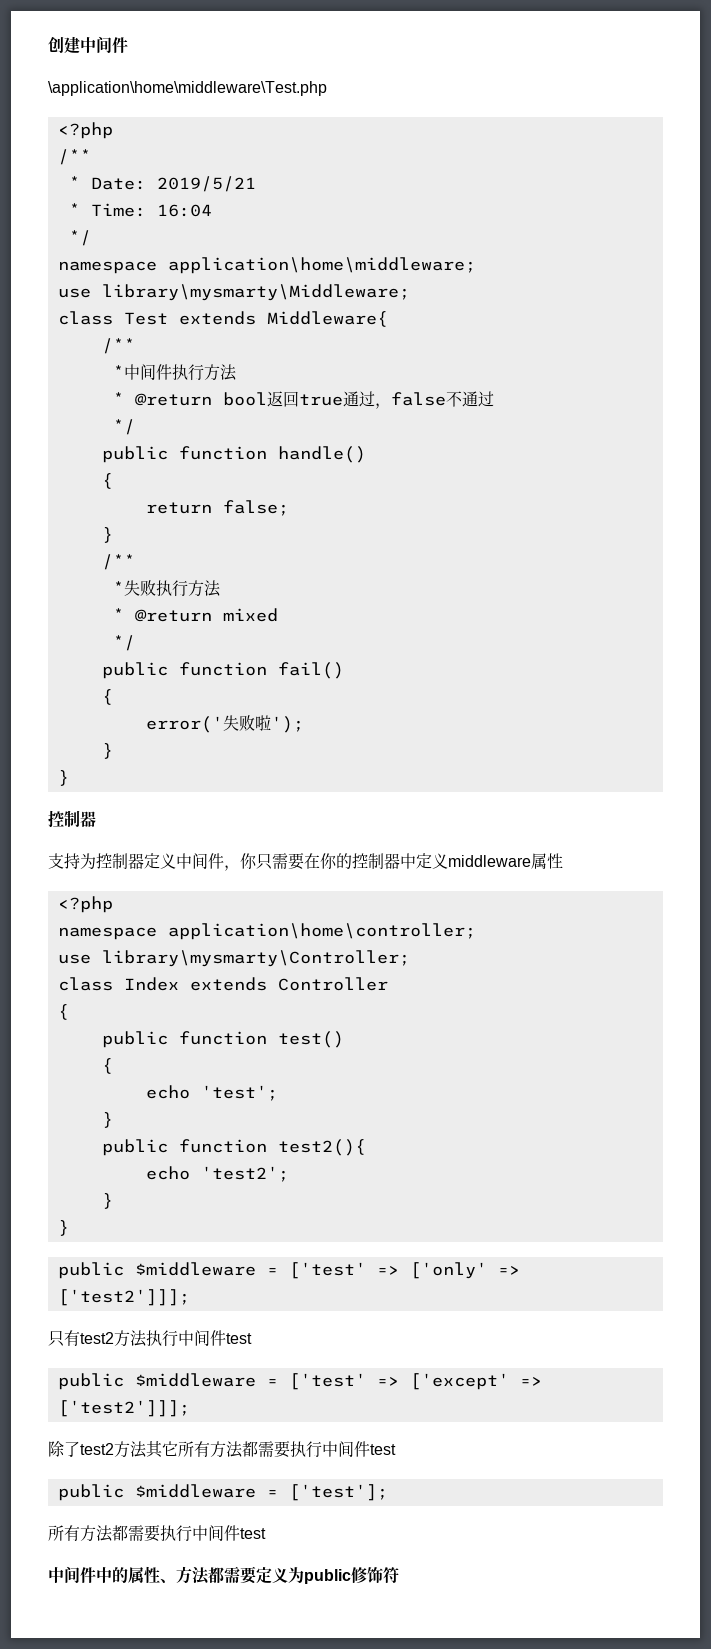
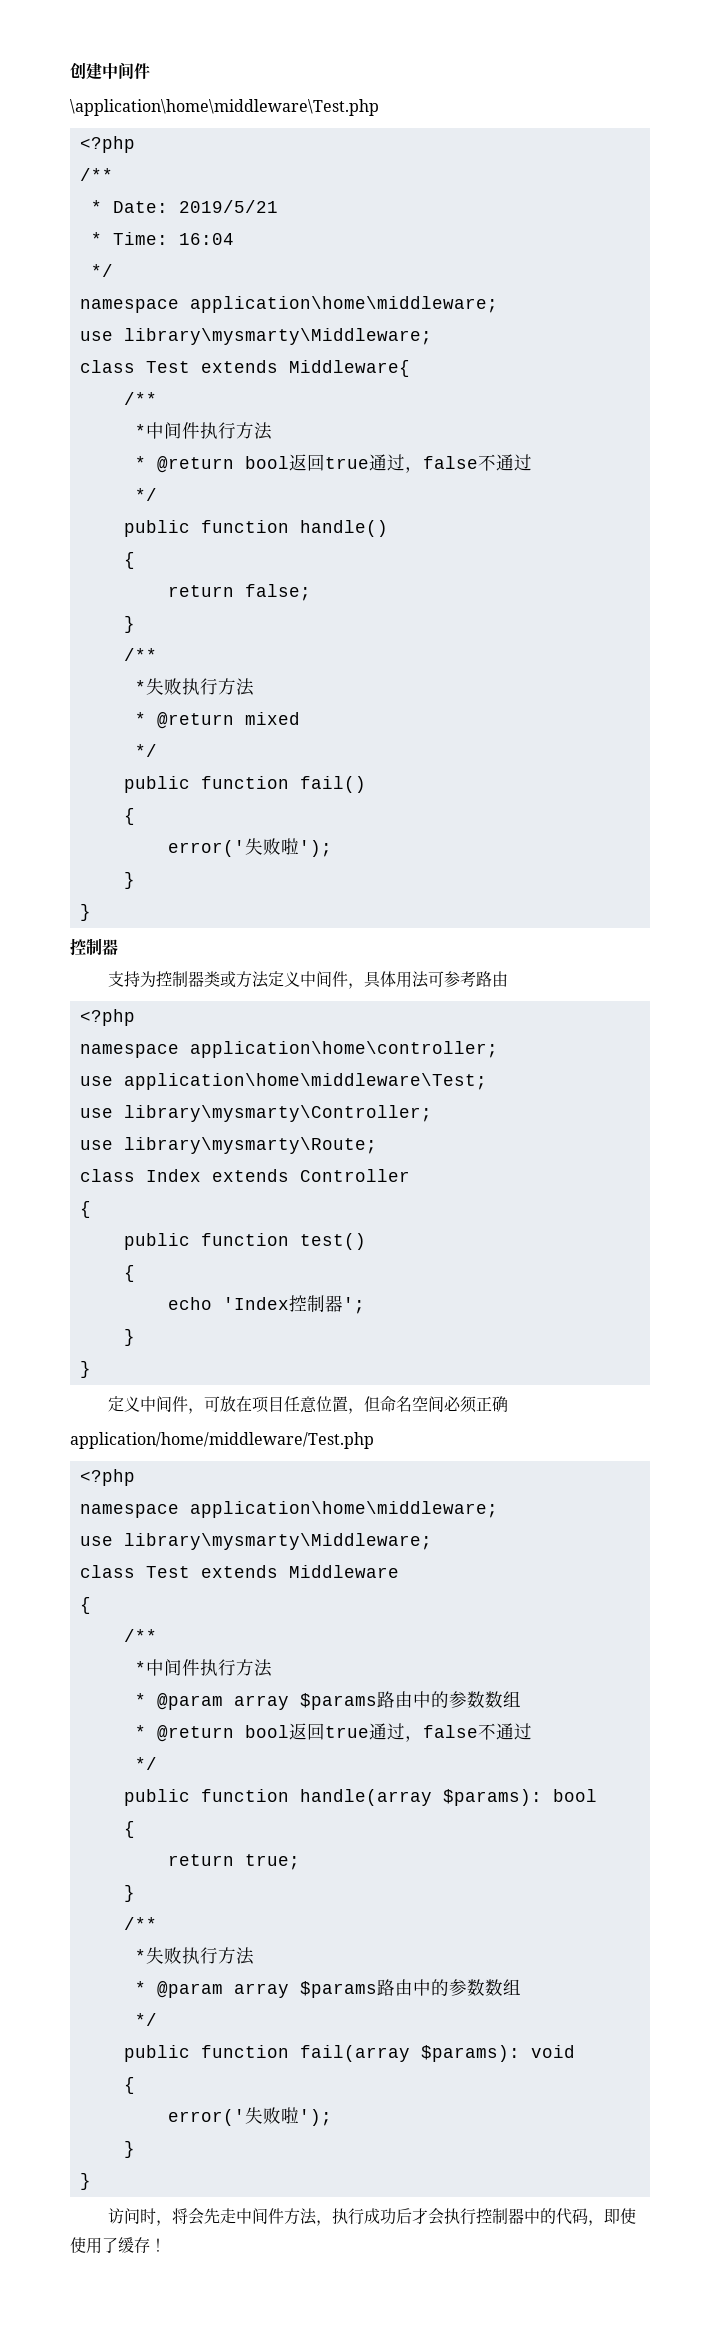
[144,853,563,871] 定义中间件，你只需要在你的控制器中定义middleware属性 -> [203,971,508,989] 类或方法定义中间件，具体用法可参考路由
(476, 931) none -> [79,1073,487,1090] // use application\home\middleware\Test;
(410, 958) none -> [79,1137,377,1154] // use library\mysmarty\Route;
[200,1085,278,1101] [101,1112,113,1128] [101,1139,366,1156] [145,1166,289,1182] [101,1193,113,1209] [57,1220,69,1236] [57,1262,520,1279] [57,1289,190,1306] [48,1330,252,1347] [57,1373,542,1390] [57,1400,190,1417] [48,1441,396,1458] [57,1484,388,1501] [48,1525,266,1542] [48,1566,399,1585] 'test'; // } // public function test2(){ // echo 'test2'; // } // } // public $middleware = ['test' => ['only' => ['test2']]]; // 只有test2方法执行中间件test // public $middleware = ['test' => ['except' => ['test2']]]; // 除了test2方法其它所有方法都需要执行中间件test // public $middleware = ['test']; // 所有方法都需要执行中间件test // 中间件中的属性、方法都需要定义为public修饰符 -> [222,1295,365,1314] [123,1329,135,1346] [79,1361,91,1378] [107,1396,508,1414] [70,1432,374,1449] [79,1469,135,1486] [79,1501,498,1518] [79,1533,432,1550] [79,1565,399,1578] [79,1597,91,1614] [123,1629,157,1642] [134,1659,272,1677] [134,1691,521,1710] [134,1723,532,1742] [134,1757,157,1770] [123,1789,597,1806] [123,1821,135,1838] [167,1854,300,1870] [123,1885,135,1902] [123,1917,157,1930] [134,1947,254,1965] [134,1979,521,1998] [134,2013,157,2026] [123,2045,575,2062] [123,2077,135,2094] [167,2107,332,2126] [123,2141,135,2158] [79,2173,91,2190] [107,2208,636,2226] [70,2237,166,2254] 'Index控制器'; // } // } // 定义中间件，可放在项目任意位置，但命名空间必须正确 // application/home/middleware/Test.php // <?php // namespace application\home\middleware; // use library\mysmarty\Middleware; // class Test extends Middleware // { // /** // *中间件执行方法 // * @param array $params路由中的参数数组 // * @return bool返回true通过，false不通过 // */ // public function handle(array $params): bool // { // return true; // } // /** // *失败执行方法 // * @param array $params路由中的参数数组 // */ // public function fail(array $params): void // { // error('失败啦'); // } // } // 访问时，将会先走中间件方法，执行成功后才会执行控制器中的代码，即使使用了缓存！

